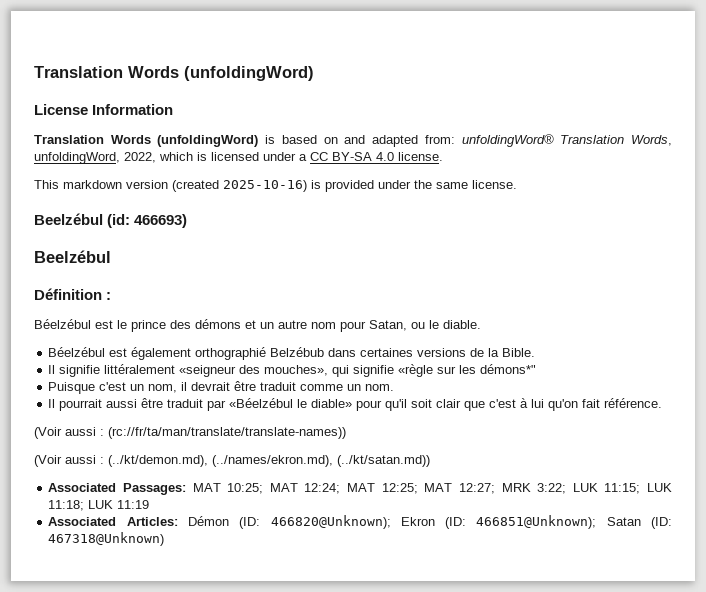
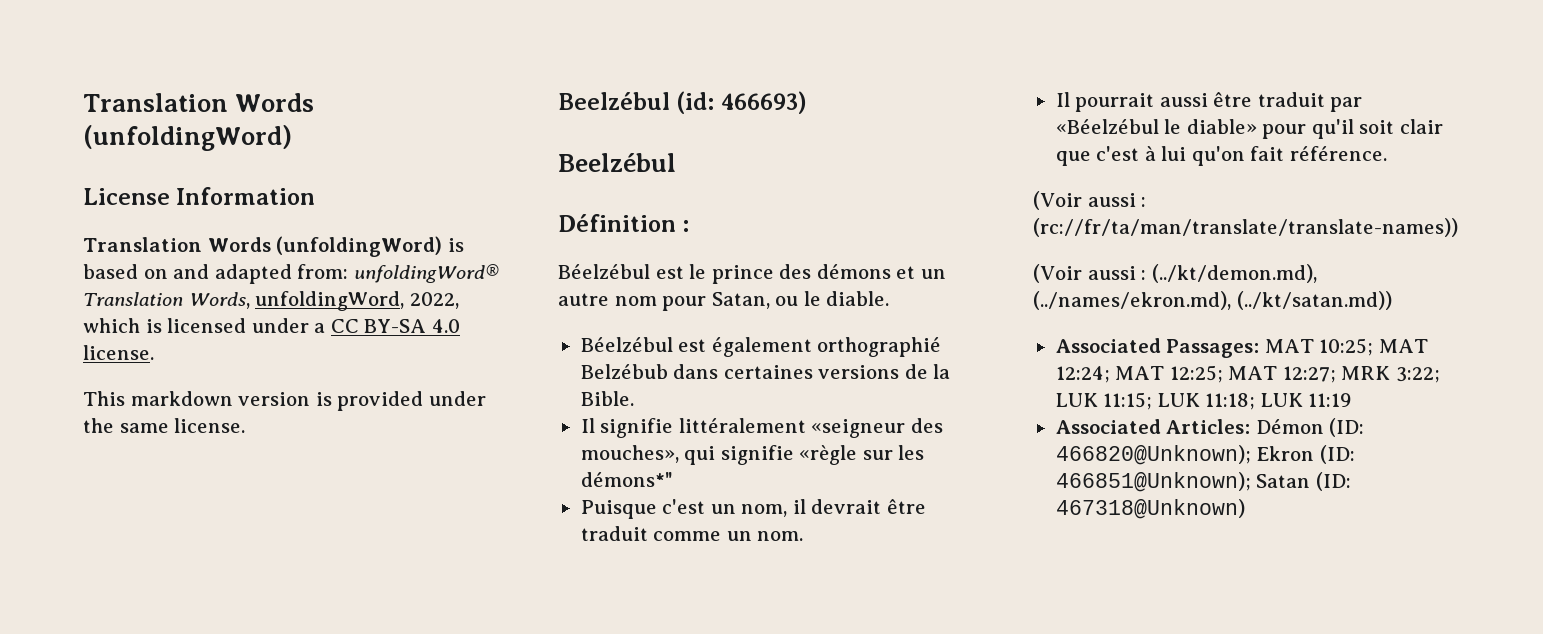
[172,180,307,192] (created 2025-10-16) -> (311, 399) none

